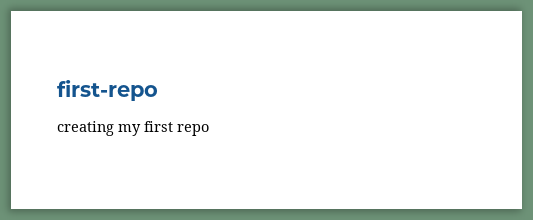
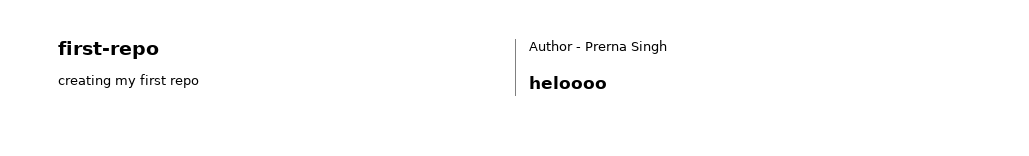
(209, 130) none -> [529,40,667,54] [529,76,607,89] // Author - Prerna Singh // heloooo

